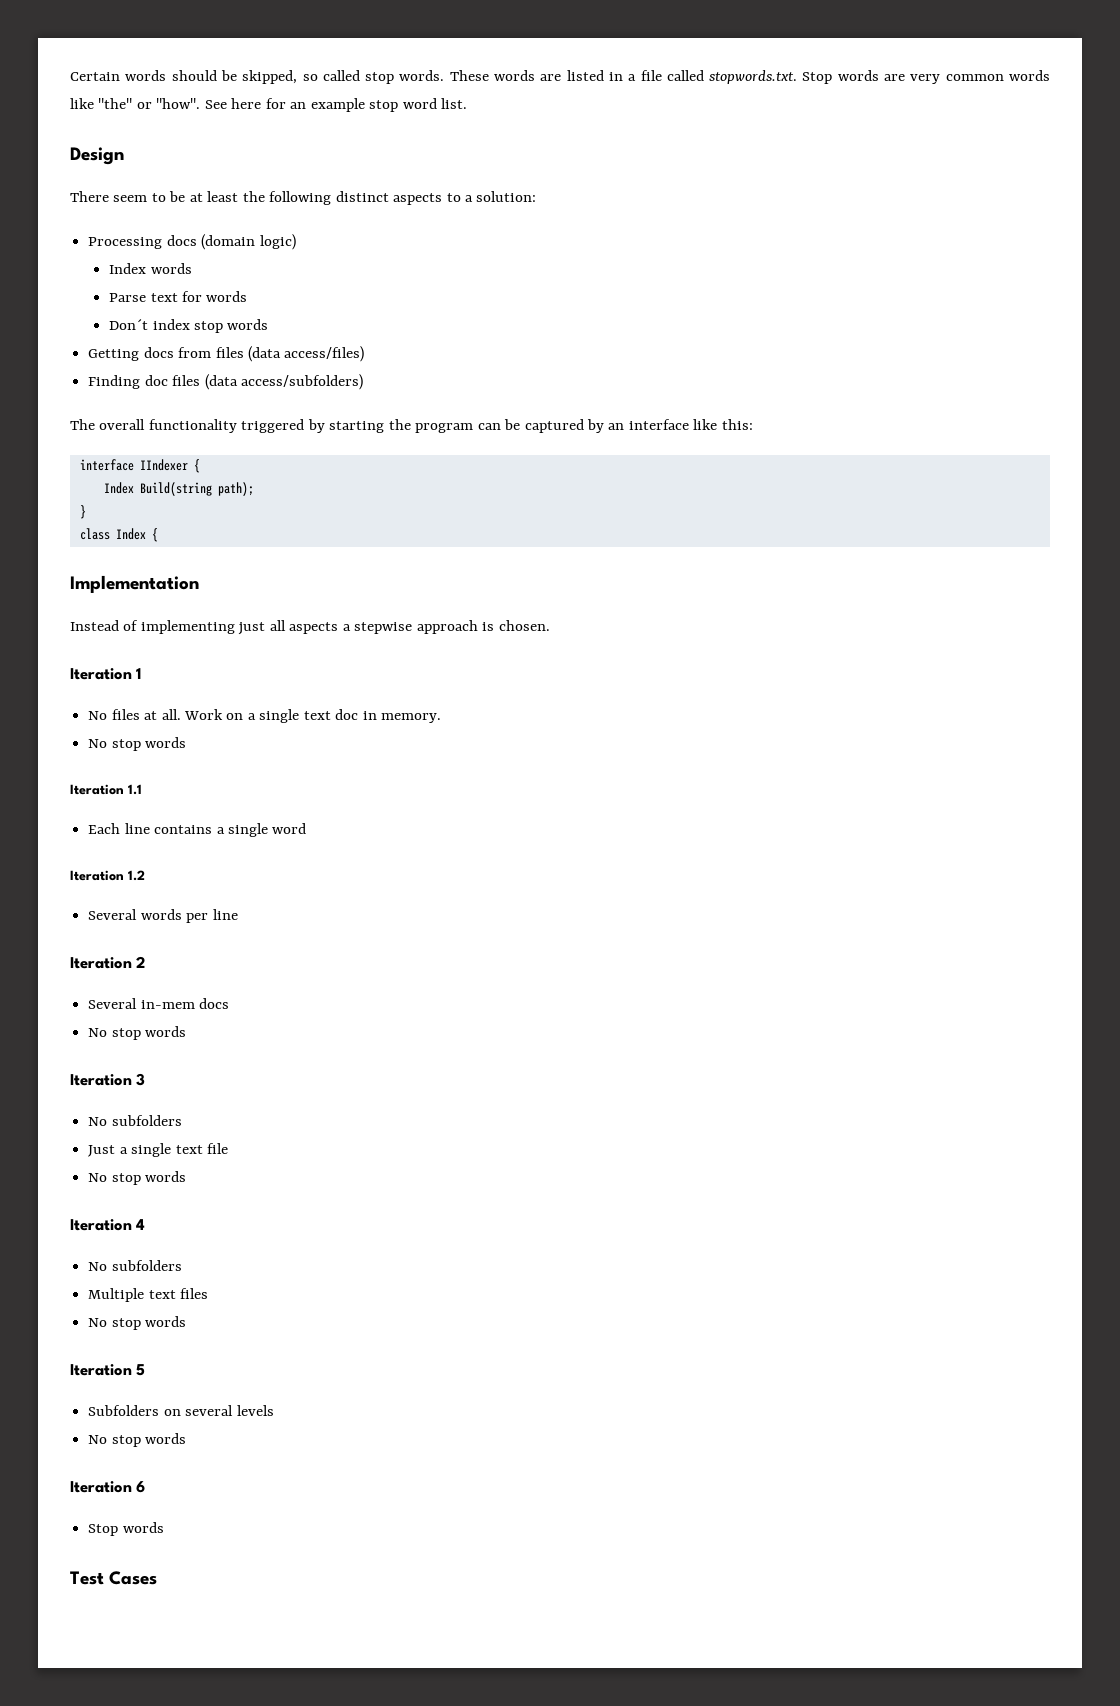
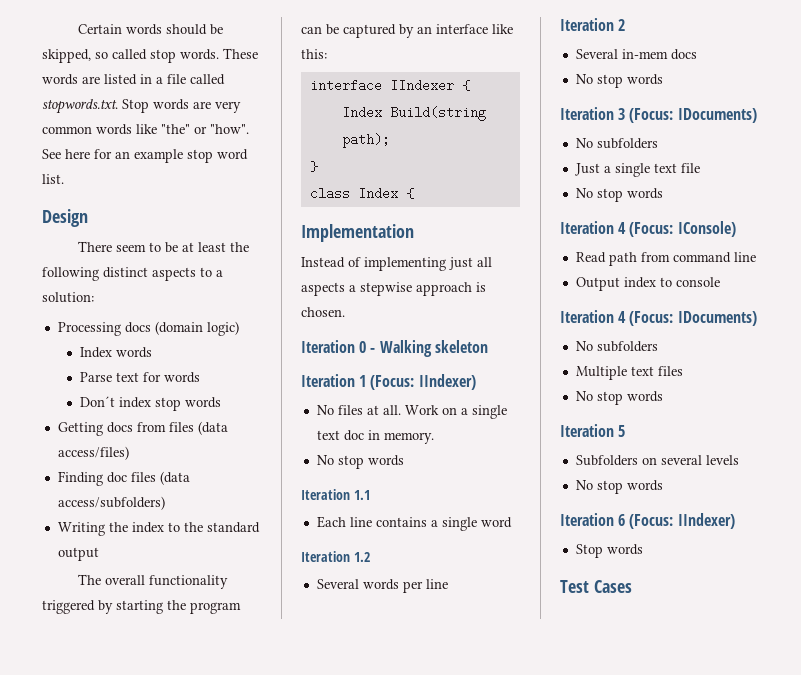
(363, 382) none -> [57,522,260,536] [57,547,99,561] // Writing the index to the standard output
(550, 625) none -> [301,340,488,357] // Iteration 0 - Walking skeleton
(142, 673) none -> [370,374,476,390] (Focus: IIndexer)
(146, 1079) none -> [629,108,757,123] (Focus: IDocuments)
(146, 1224) none -> [629,221,736,237] [575,252,756,266] [575,277,720,291] [560,310,757,326] (Focus: IConsole) // Read path from command line // Output index to console // Iteration 4 (Focus: IDocuments)
(146, 1487) none -> [629,513,735,529] (Focus: IIndexer)

